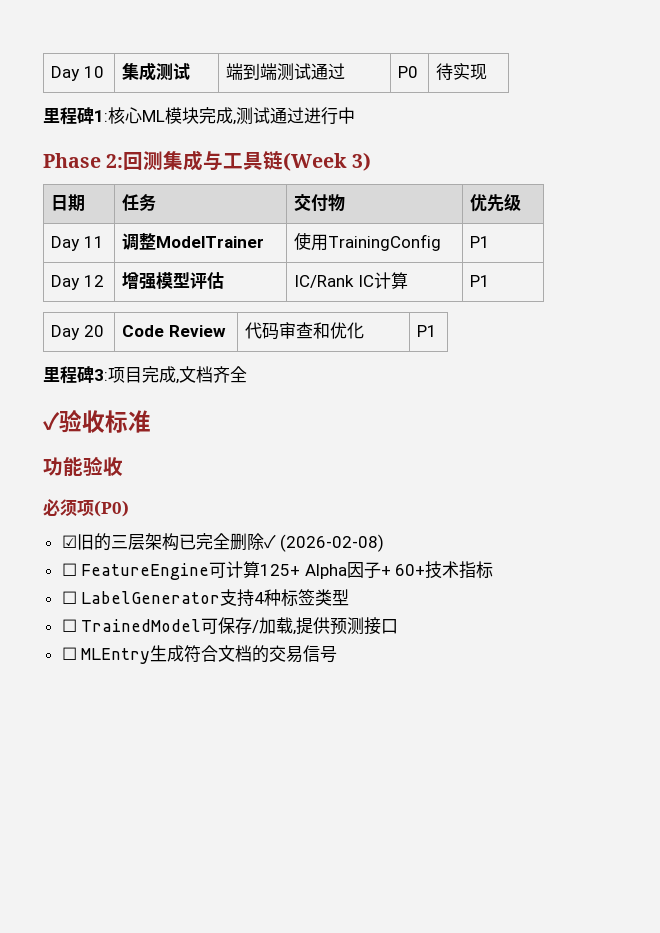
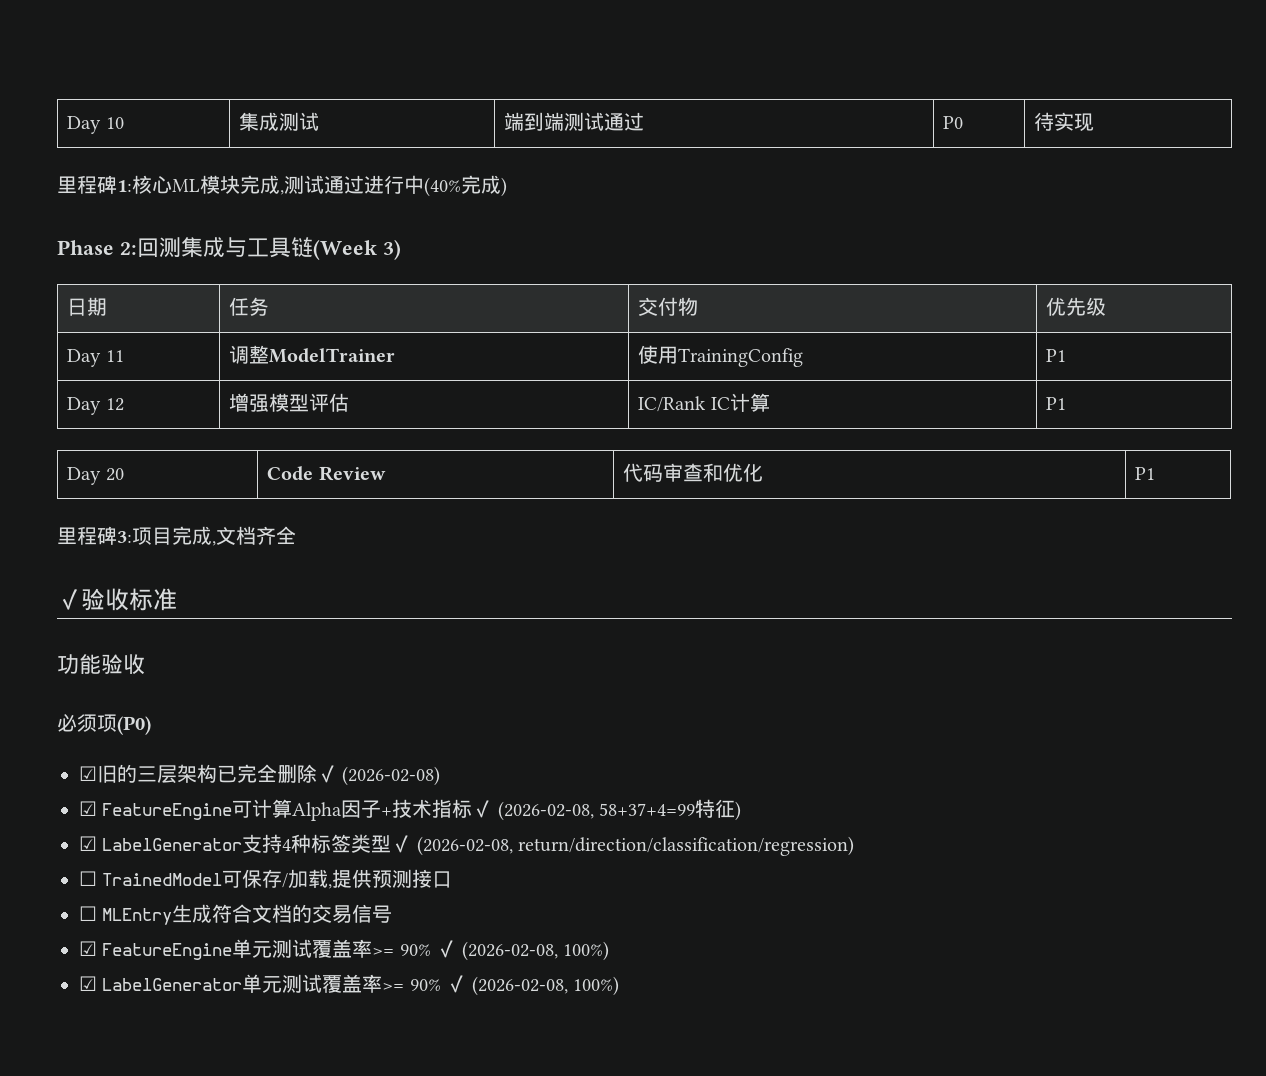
(355, 115) none -> [424,175,507,197] (40%完成)
[61,563,77,576] ☐ -> [79,801,97,816] ☑
[260,564,301,576] 125+ -> (293, 808) none
[395,564,426,576] 60+ -> (393, 811) none
[61,591,77,604] // ☐ -> [472,799,742,821] [79,836,97,851] ✓ (2026-02-08, 58+37+4=99特征) // ☑
(350, 597) none -> [391,835,855,856] ✓ (2026-02-08, return/direction/classification/regression)
(338, 654) none -> [79,939,609,961] [79,974,619,996] // ☑ FeatureEngine单元测试覆盖率>= 90% ✓ (2026-02-08, 100%) // ☑ LabelGenerator单元测试覆盖率>= 90% ✓ (2026-02-08, 100%)

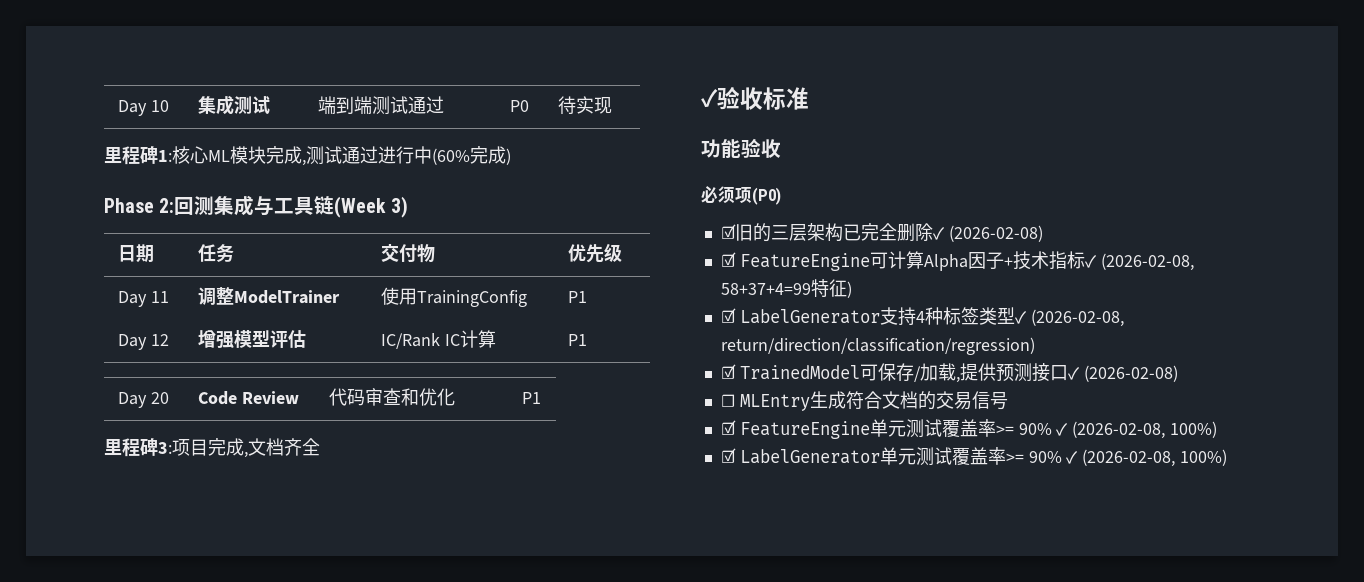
[424,177,461,197] (40% -> [432,148,470,165] (60%
[79,871,97,886] ☐ -> [720,364,736,379] ☑
(453, 879) none -> [1067,365,1178,382] ✓ (2026-02-08)

